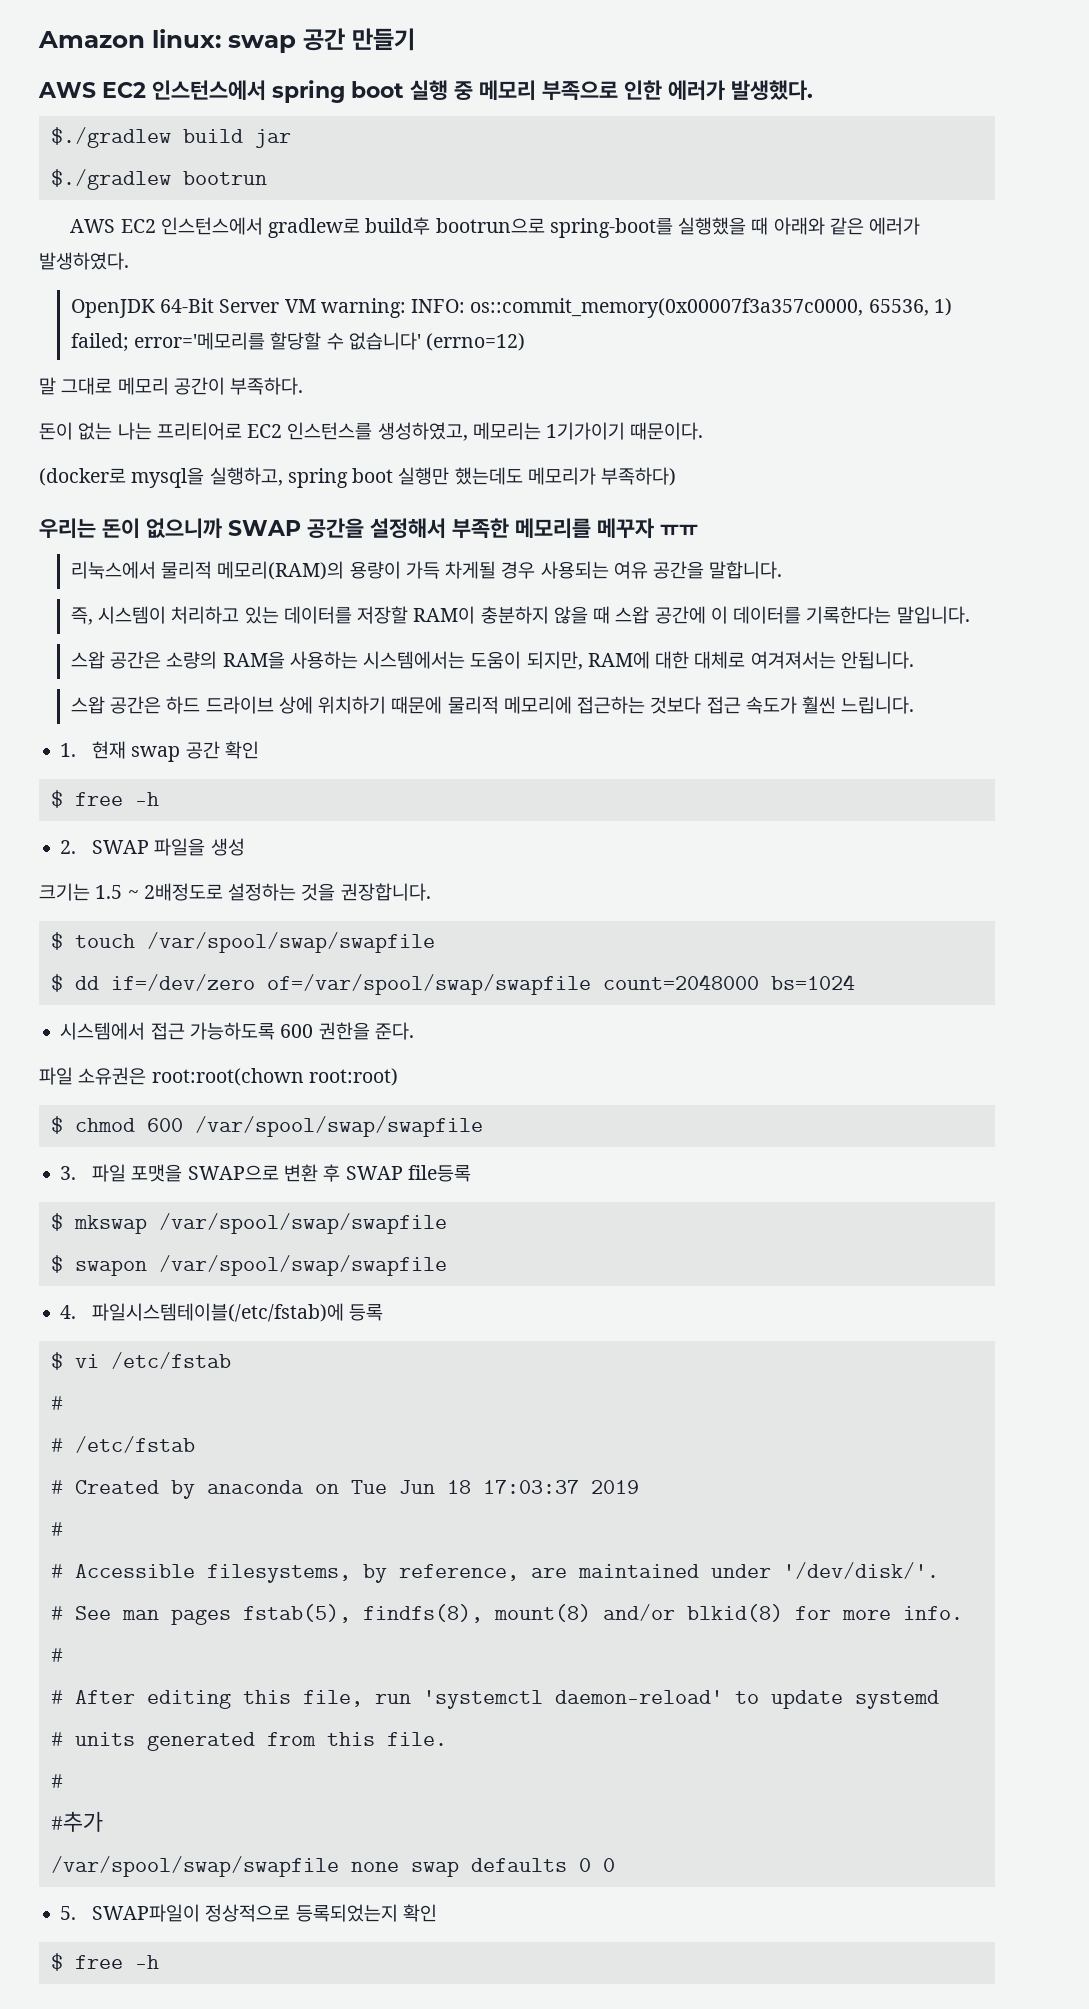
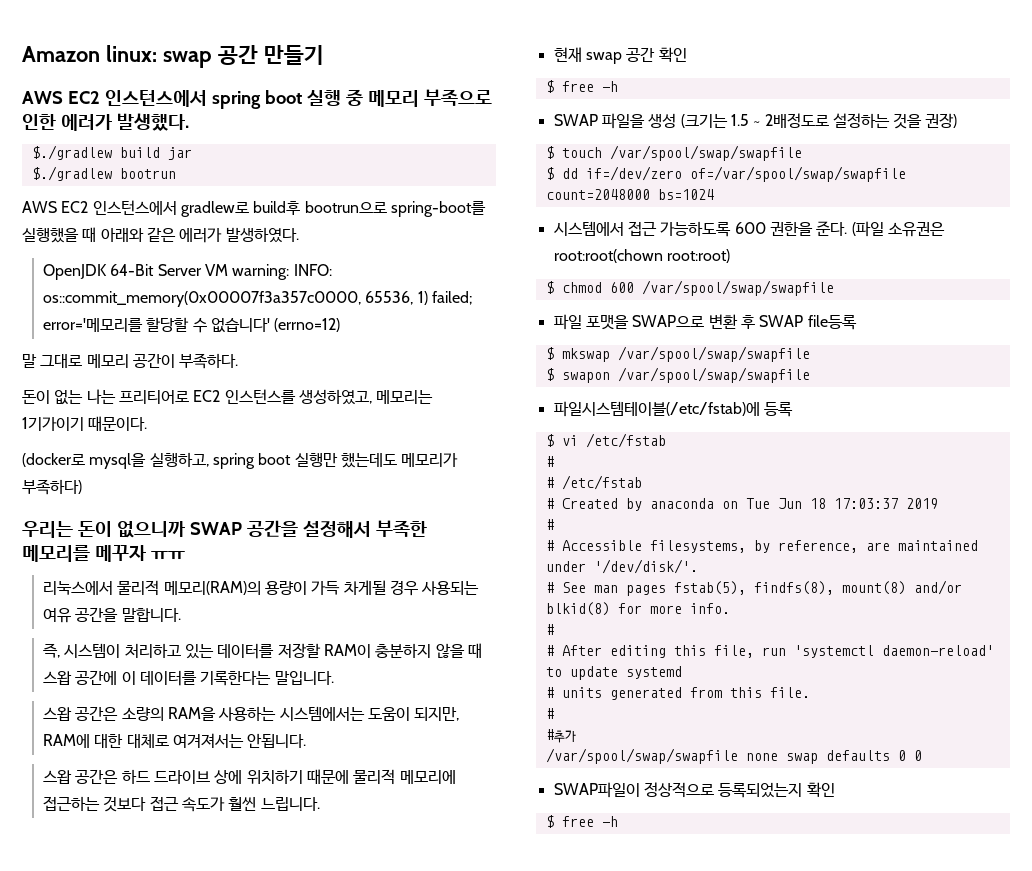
[60,743,77,757] 1. -> (320, 804) none
[60,840,77,854] 2. -> (618, 86) none
[39,883,90,901] // 크기는 -> [680,114,728,128] (크기는
[340,883,431,901] 권장합니다. -> [925,113,958,128] 권장)
[39,1067,73,1085] // 파일 -> [851,221,884,237] (파일
[60,1166,77,1180] 3. -> (834, 288) none
[60,1305,77,1319] 4. -> (810, 375) none
[60,1906,77,1920] 5. -> (922, 755) none

